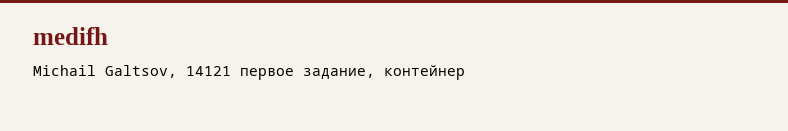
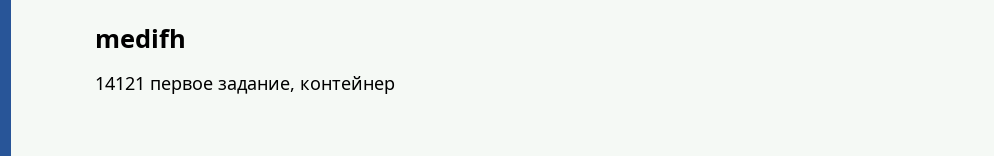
[33,65,177,78] Michail Galtsov, -> (186, 38) none

